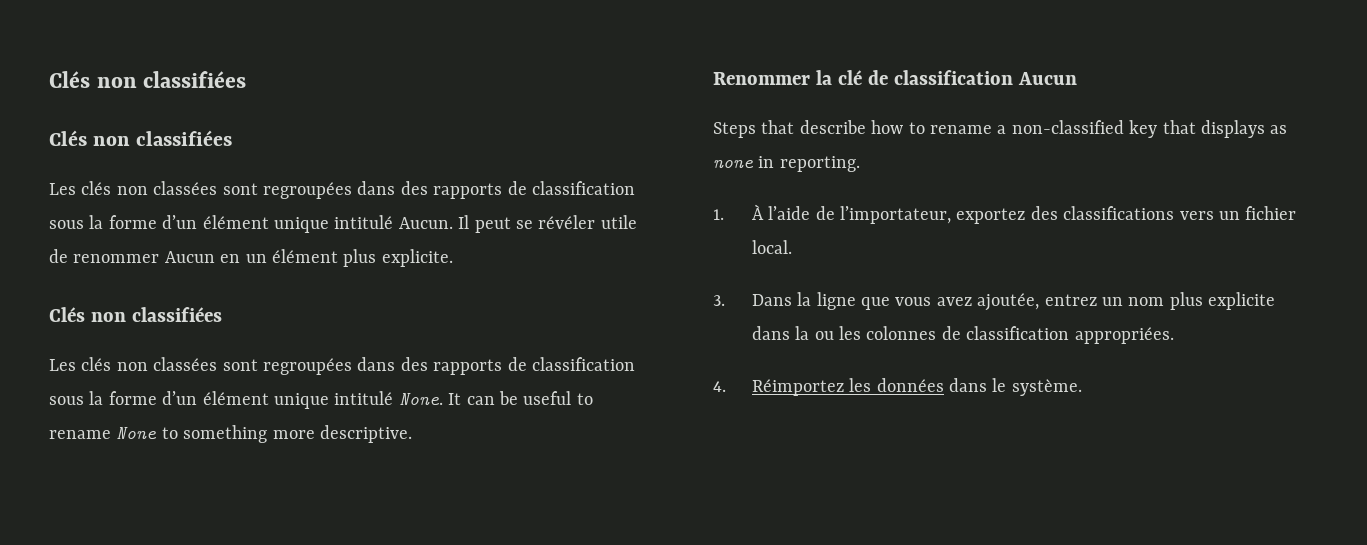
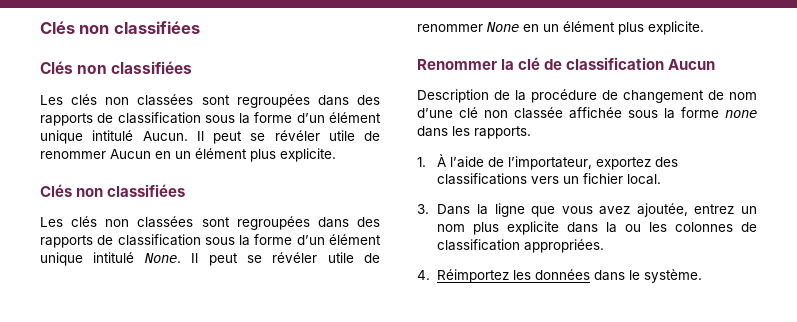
[448,391,593,405] [49,425,412,443] It can be useful to rename None to something more descriptive. -> [191,252,380,266] [417,21,704,35] Il peut se révéler utile de renommer None en un élément plus explicite.
[713,120,1288,138] [713,156,860,172] Steps that describe how to rename a non-classified key that displays as none in reporting. -> [417,89,757,103] [417,107,757,119] [417,126,531,139] Description de la procédure de changement de nom d’une clé non classée affichée sous la forme none dans les rapports.

